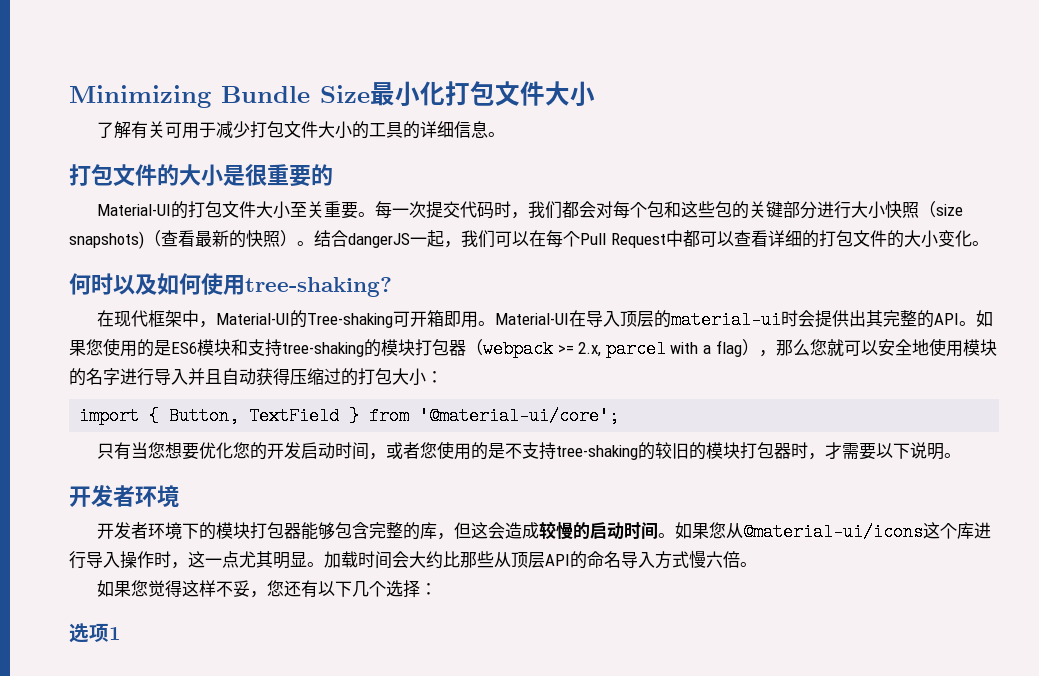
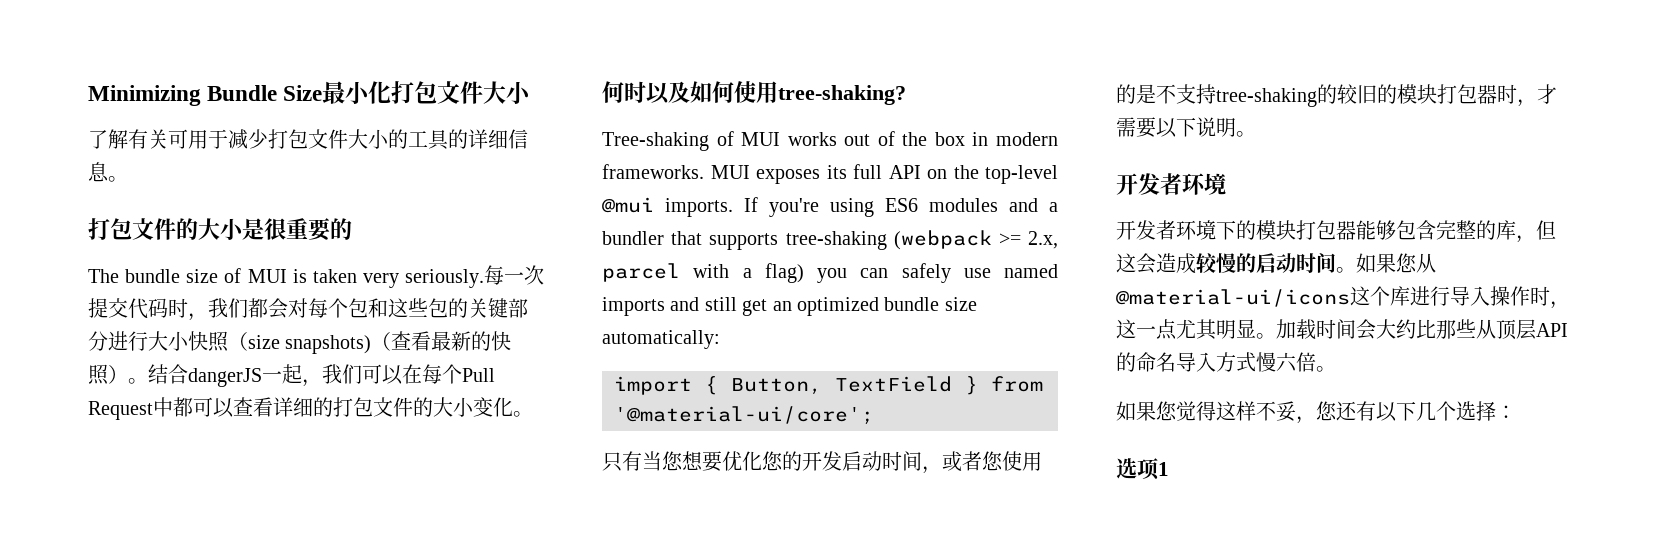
[96,201,375,219] Material-UI的打包文件大小至关重要。 -> [88,268,484,288] The bundle size of MUI is taken very seriously.
[96,310,993,329] [69,338,553,358] 在现代框架中，Material-UI的Tree-shaking可开箱即用。Material-UI在导入顶层的material-ui时会提供出其完整的API。如果您使用的是ES6模块和支持tree-shaking的模块打包器（webpack -> [602,131,1058,151] [602,164,1058,184] [602,197,1058,217] [602,230,992,250] Tree-shaking of MUI works out of the box in modern frameworks. MUI exposes its full API on the top-level @mui imports. If you're using ES6 modules and a bundler that supports tree-shaking (webpack
[715,338,997,357] [69,368,443,386] flag），那么您就可以安全地使用模块的名字进行导入并且自动获得压缩过的打包大小： -> [764,263,1058,283] [602,297,977,316] [602,330,720,349] flag) you can safely use named imports and still get an optimized bundle size automatically:

